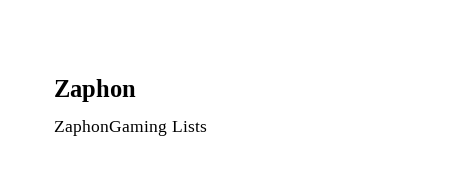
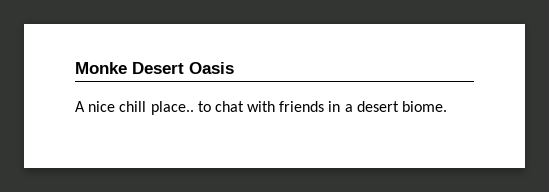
[54,79,136,102] [54,120,207,136] Zaphon // ZaphonGaming Lists -> [75,62,234,74] [75,101,448,115] Monke Desert Oasis // A nice chill place.. to chat with friends in a desert biome.

